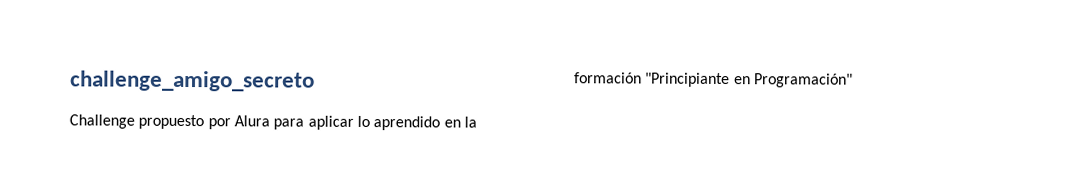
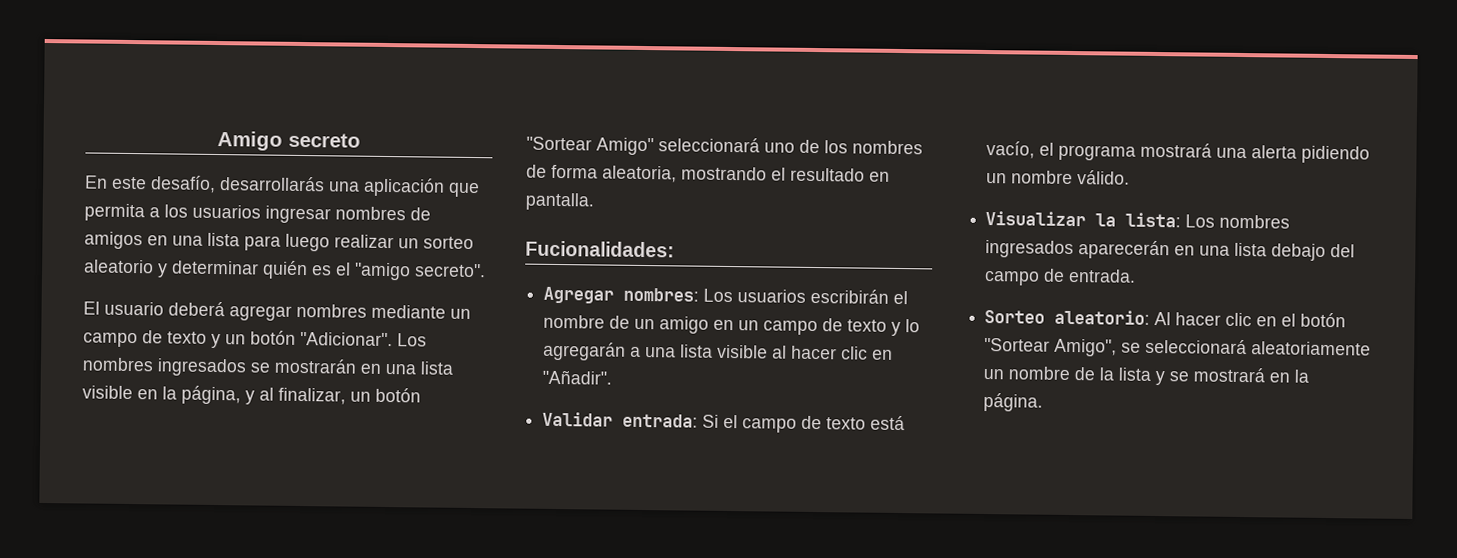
[70,70,315,92] [69,114,477,131] [574,72,853,88] challenge_amigo_secreto // Challenge propuesto por Alura para aplicar lo aprendido en la formación "Principiante en Programación" -> [217,131,361,151] [85,175,480,198] [84,203,431,224] [84,231,474,252] [84,259,486,281] [83,301,471,321] [83,330,427,349] [82,357,454,377] [82,385,421,405] [526,136,923,156] [526,164,890,183] [525,192,594,211] [525,240,675,258] [543,286,909,305] [543,314,921,337] [543,341,894,361] [542,369,613,385] [542,411,906,433] [986,141,1371,164] [986,170,1131,185] [985,211,1291,229] [985,240,1356,261] [984,268,1137,286] [984,309,1347,328] [984,337,1372,357] [983,366,1310,386] [983,392,1044,412] Amigo secreto // En este desafío, desarrollarás una aplicación que permita a los usuarios ingresar nombres de amigos en una lista para luego realizar un sorteo aleatorio y determinar quién es el "amigo secreto". // El usuario deberá agregar nombres mediante un campo de texto y un botón "Adicionar". Los nombres ingresados se mostrarán en una lista visible en la página, y al finalizar, un botón "Sortear Amigo" seleccionará uno de los nombres de forma aleatoria, mostrando el resultado en pantalla. // Fucionalidades: // Agregar nombres: Los usuarios escribirán el nombre de un amigo en un campo de texto y lo agregarán a una lista visible al hacer clic en "Añadir". // Validar entrada: Si el campo de texto está vacío, el programa mostrará una alerta pidiendo un nombre válido. // Visualizar la lista: Los nombres ingresados aparecerán en una lista debajo del campo de entrada. // Sorteo aleatorio: Al hacer clic en el botón "Sortear Amigo", se seleccionará aleatoriamente un nombre de la lista y se mostrará en la página.

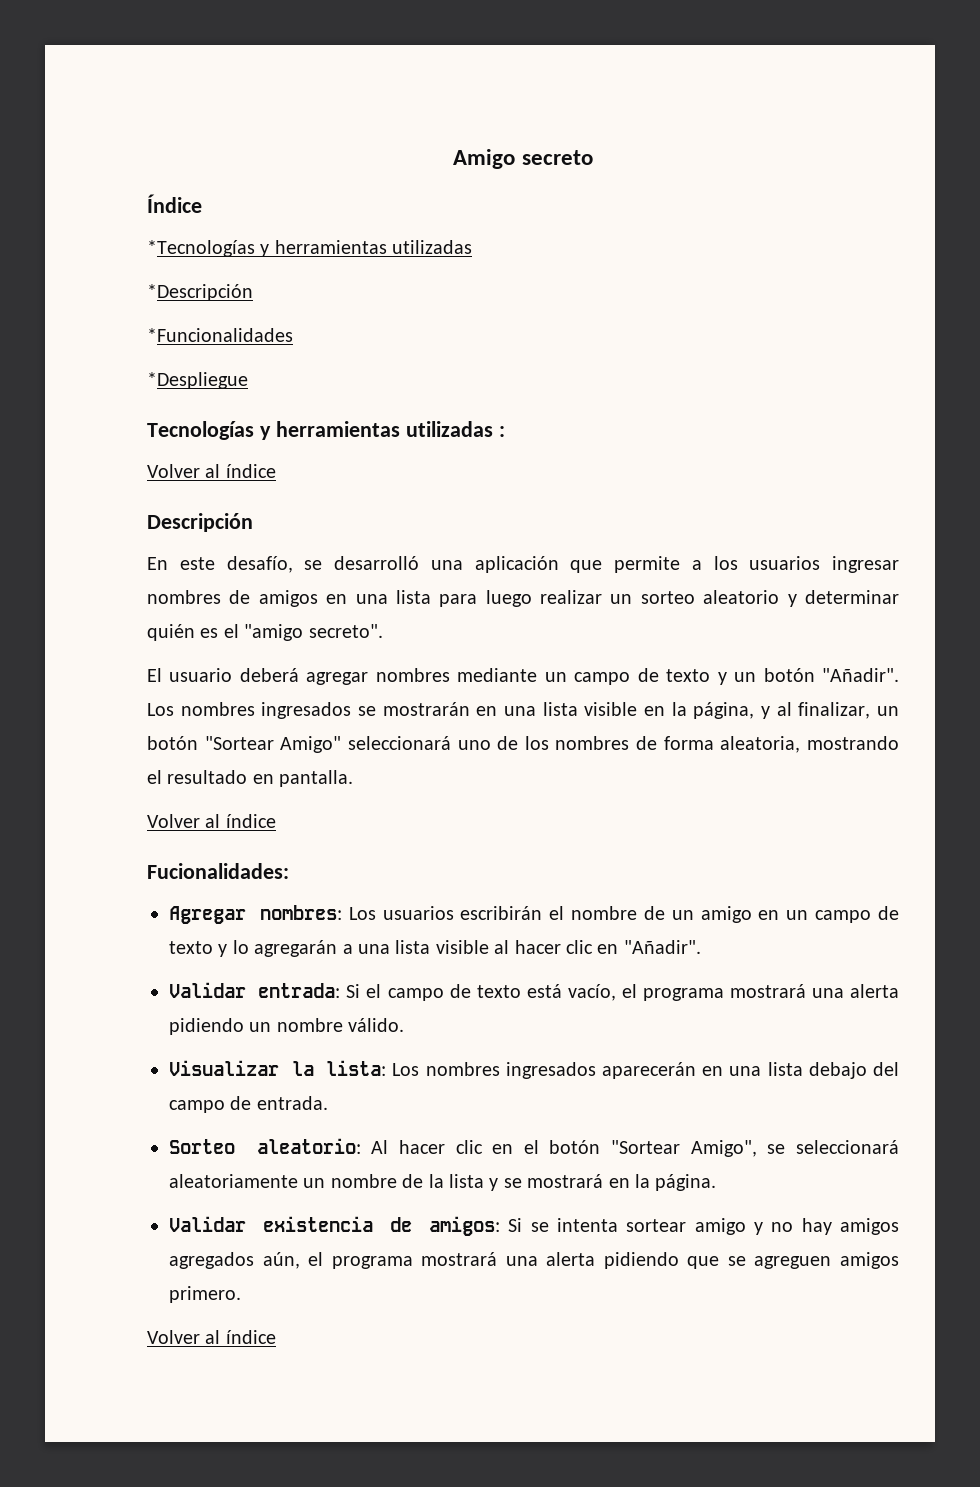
(361, 140) none -> [147,194,202,213] [147,240,473,257] [147,284,253,301] [147,328,293,342] [147,372,248,389] [147,421,505,440] [147,464,276,478] [147,513,253,532] // Índice // *Tecnologías y herramientas utilizadas // *Descripción // *Funcionalidades // *Despliegue // Tecnologías y herramientas utilizadas : // Volver al índice // Descripción
[220,176,325,192] desarrollarás -> [304,556,419,570] se desarrolló
[84,203,145,222] permita -> [614,556,680,573] permite
[300,331,393,347] "Adicionar". -> [821,668,899,682] "Añadir".
(594, 201) none -> [147,814,276,828] // Volver al índice
(1044, 402) none -> [169,1216,900,1236] [169,1252,899,1269] [169,1286,241,1303] [147,1330,276,1344] // Validar existencia de amigos: Si se intenta sortear amigo y no hay amigos agregados aún, el programa mostrará una alerta pidiendo que se agreguen amigos primero. // Volver al índice

